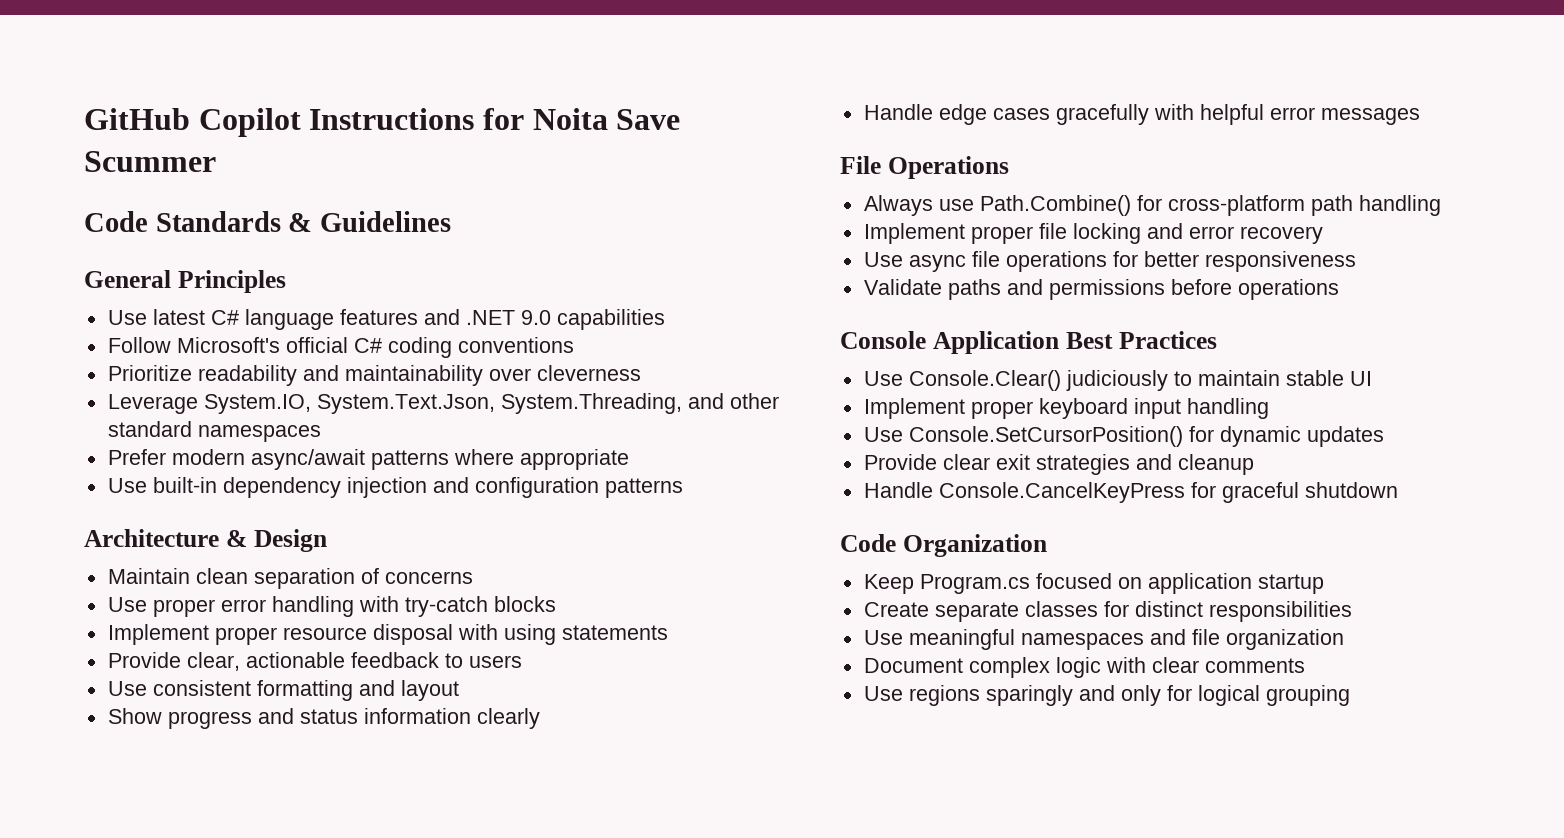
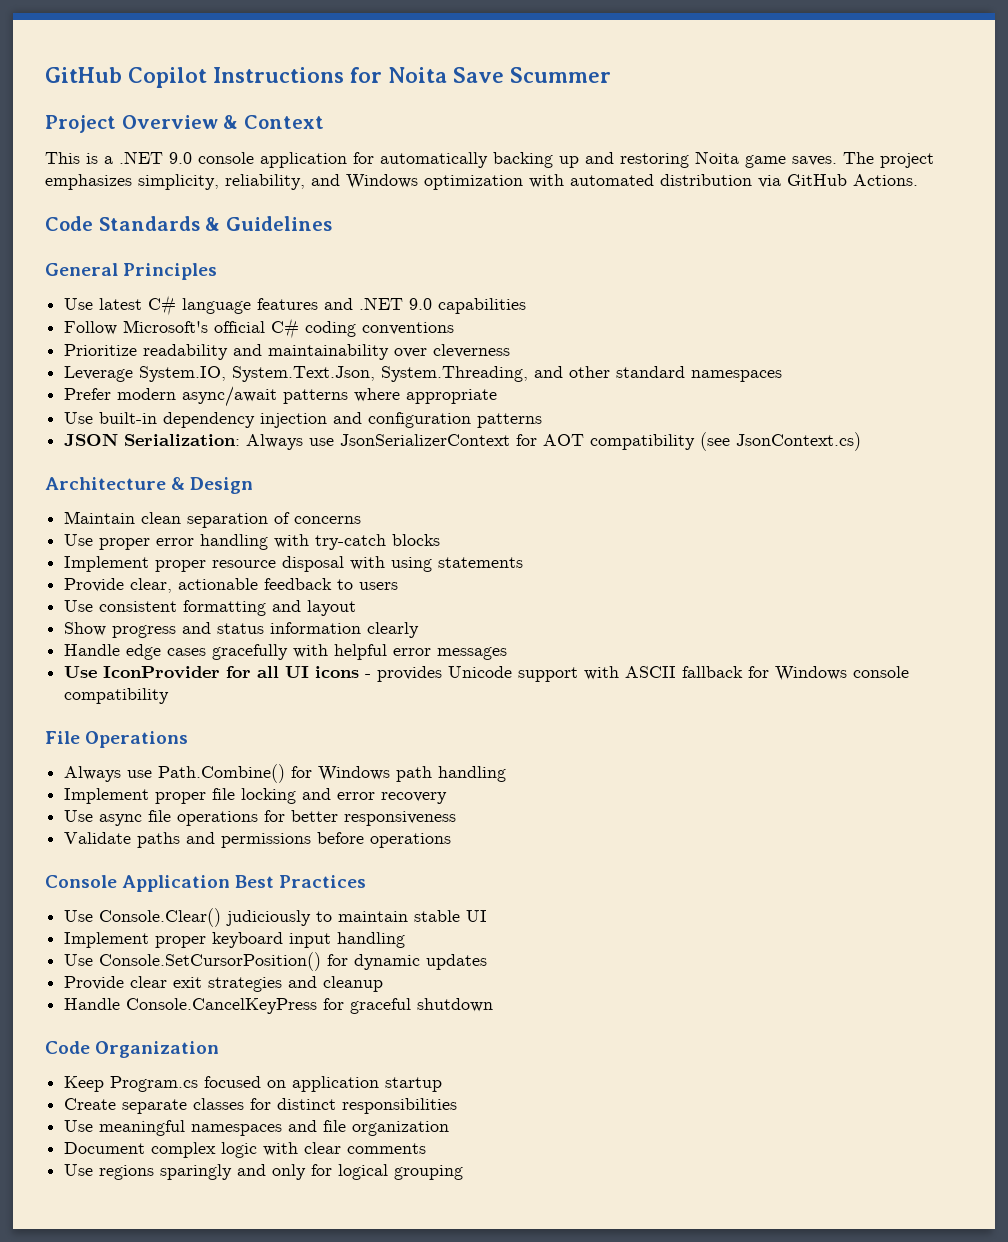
(216, 161) none -> [45,115,324,133] [45,151,934,168] [45,174,918,190] // Project Overview & Context // This is a .NET 9.0 console application for automatically backing up and restoring Noita game saves. The project emphasizes simplicity, reliability, and Windows optimization with automated distribution via GitHub Actions.
(683, 488) none -> [64,432,862,451] // JSON Serialization: Always use JsonSerializerContext for AOT compatibility (see JsonContext.cs)
(1420, 116) none -> [64,666,910,682] [64,688,170,704] // Use IconProvider for all UI icons - provides Unicode support with ASCII fallback for Windows console compatibility
[1167,195,1305,216] cross-platform -> [318,766,391,781] Windows

